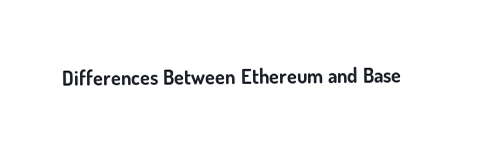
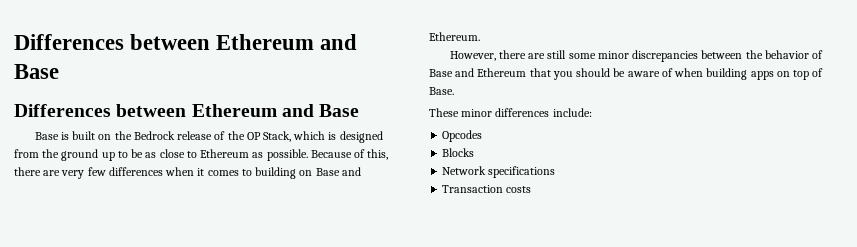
[61,66,402,86] Differences Between Ethereum and Base -> [14,34,358,50] [14,64,59,79] [14,104,360,117] [34,131,383,143] [14,149,389,161] [14,167,361,179] [429,32,480,41] [449,50,823,62] [429,68,824,80] [429,87,454,95] [429,108,592,117] [442,130,483,142] [442,148,475,157] [442,166,556,178] [442,185,532,193] Differences between Ethereum and Base // Differences between Ethereum and Base // Base is built on the Bedrock release of the OP Stack, which is designed from the ground up to be as close to Ethereum as possible. Because of this, there are very few differences when it comes to building on Base and Ethereum. // However, there are still some minor discrepancies between the behavior of Base and Ethereum that you should be aware of when building apps on top of Base. // These minor differences include: // Opcodes // Blocks // Network specifications // Transaction costs

